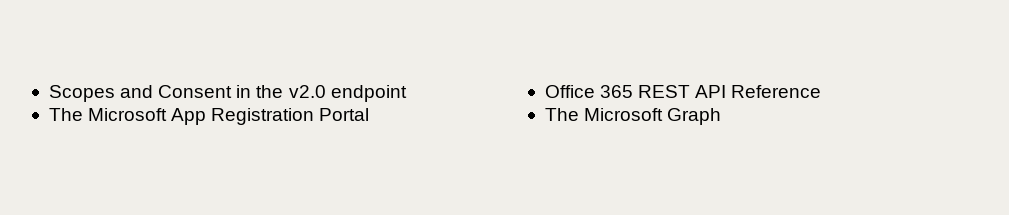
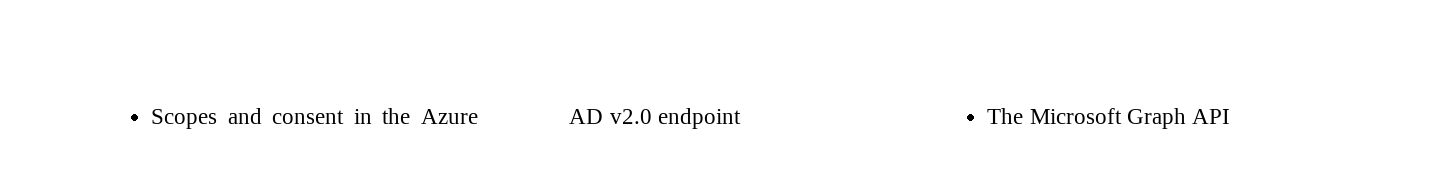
[158,85,233,98] Consent -> [272,110,345,124] consent
(284, 91) none -> [421,109,604,124] Azure AD
[171,108,370,125] [544,85,822,98] [544,108,722,125] App Registration Portal // Office 365 REST API Reference // The Microsoft Graph -> [1126,108,1230,129] Graph API

